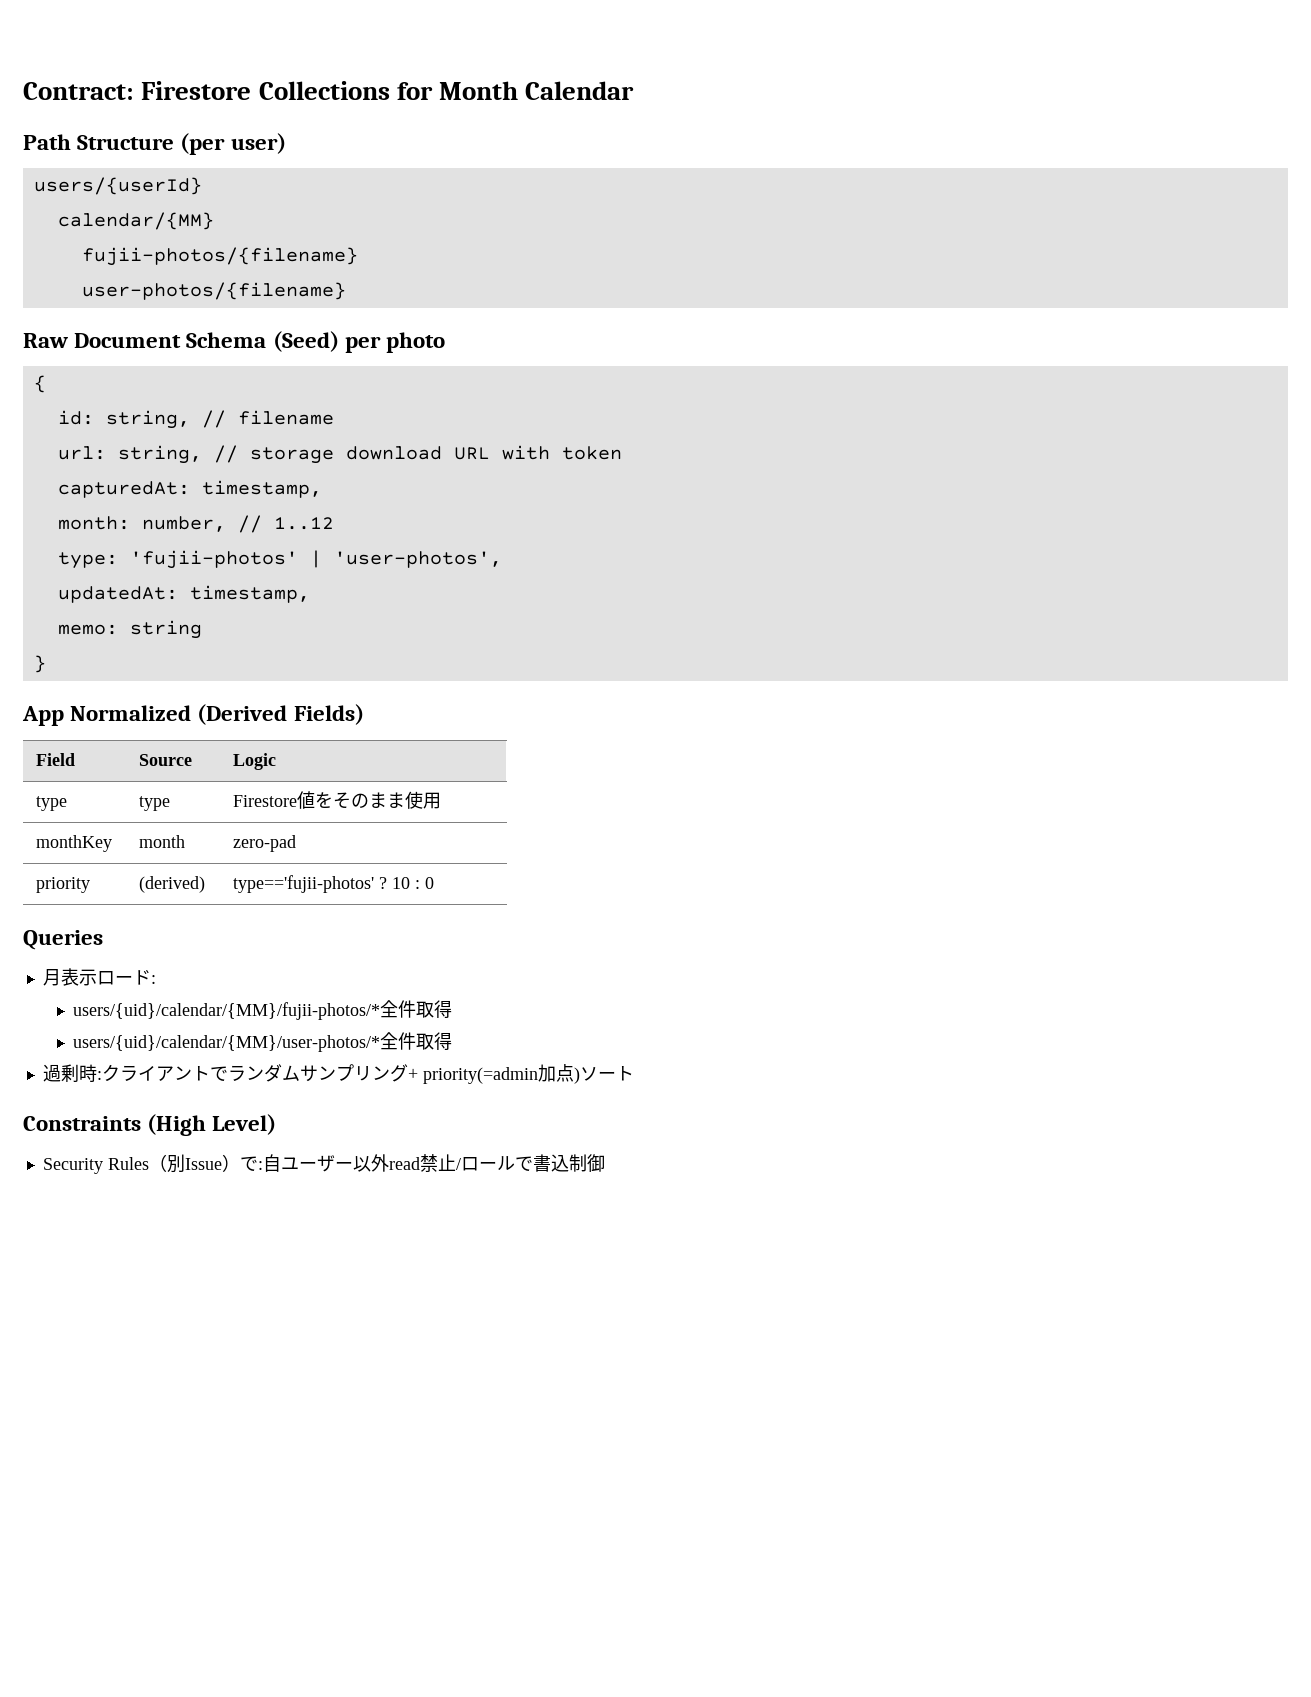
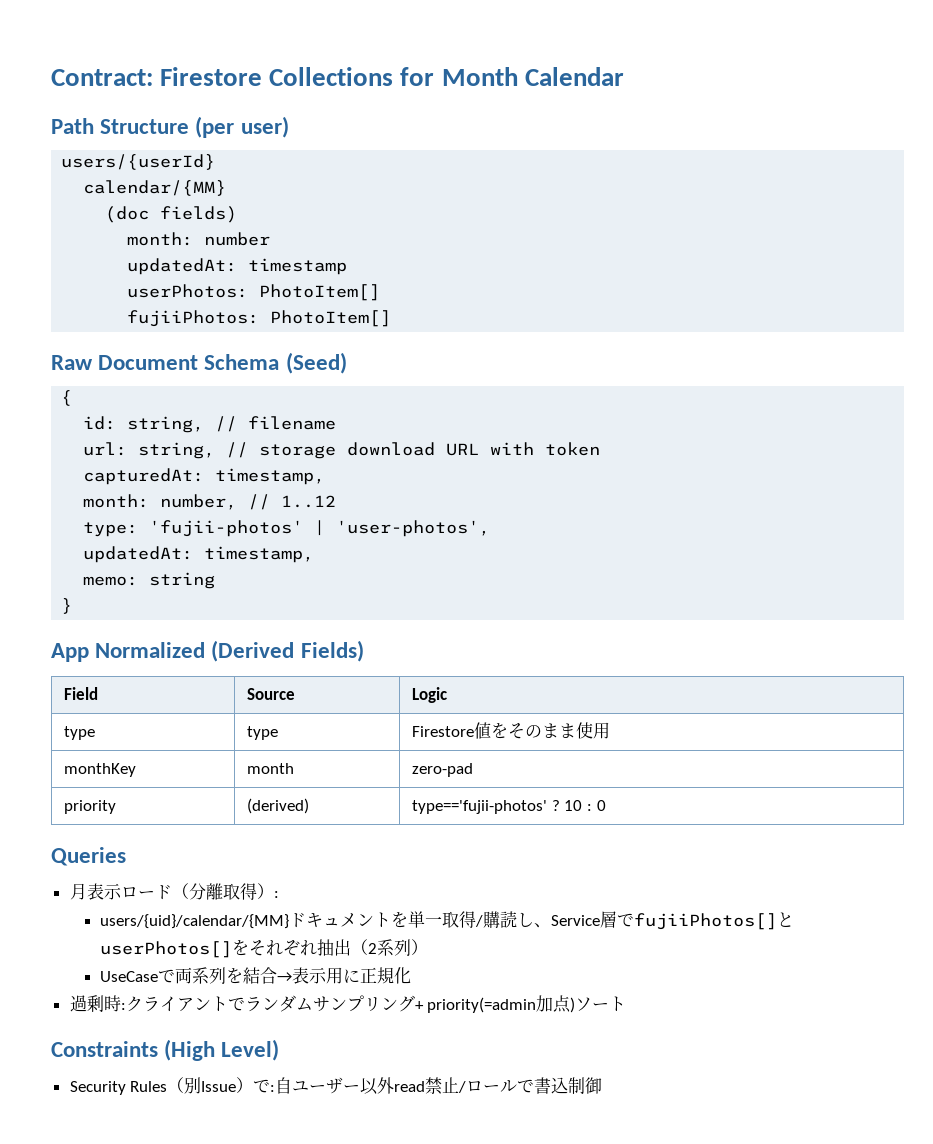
[81,247,358,266] [81,282,346,300] fujii-photos/{filename} // user-photos/{filename} -> [105,206,238,223] [127,232,271,246] [127,258,348,275] [127,284,381,301] [127,310,392,327] (doc fields) // month: number // updatedAt: timestamp // userPhotos: PhotoItem[] // fujiiPhotos: PhotoItem[]
[344,332,446,353] per photo -> (347, 363) none
[150,975,156,984] [73,1000,453,1020] [73,1032,453,1052] : // users/{uid}/calendar/{MM}/fujii-photos/*全件取得 // users/{uid}/calendar/{MM}/user-photos/*全件取得 -> [171,883,279,900] [100,911,795,930] [100,939,429,958] [100,967,412,984] （分離取得）: // users/{uid}/calendar/{MM}ドキュメントを単一取得/購読し、Service層でfujiiPhotos[]とuserPhotos[]をそれぞれ抽出（2系列） // UseCaseで両系列を結合→表示用に正規化

